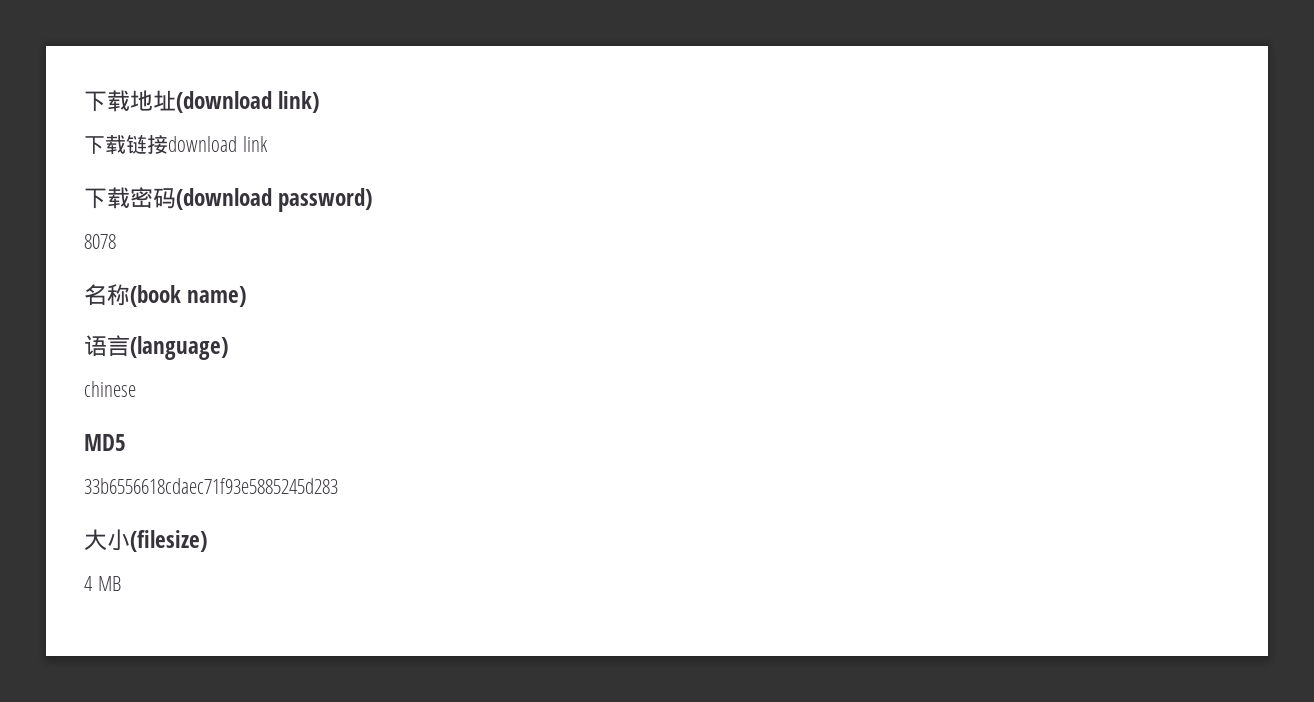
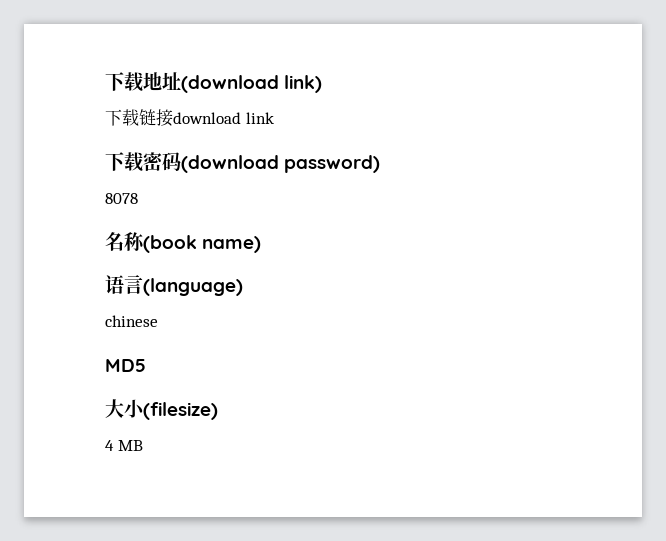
[84,478,338,494] // 33b6556618cdaec71f93e5885245d283 -> (146, 365) none

